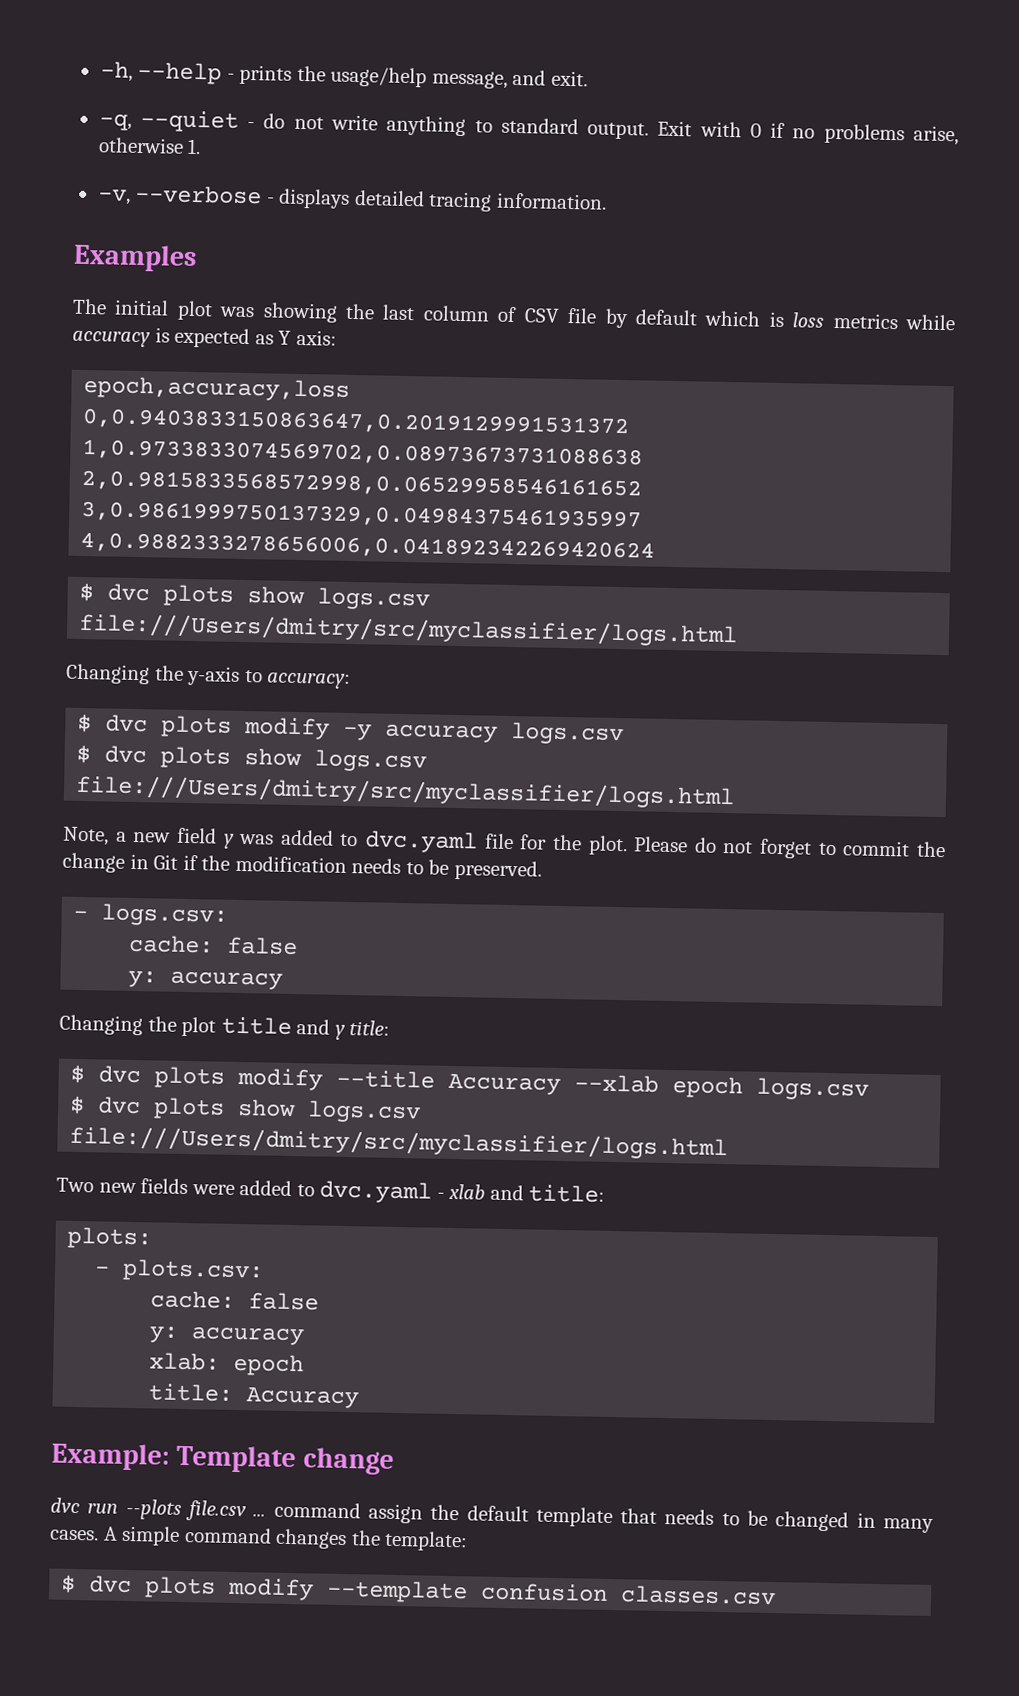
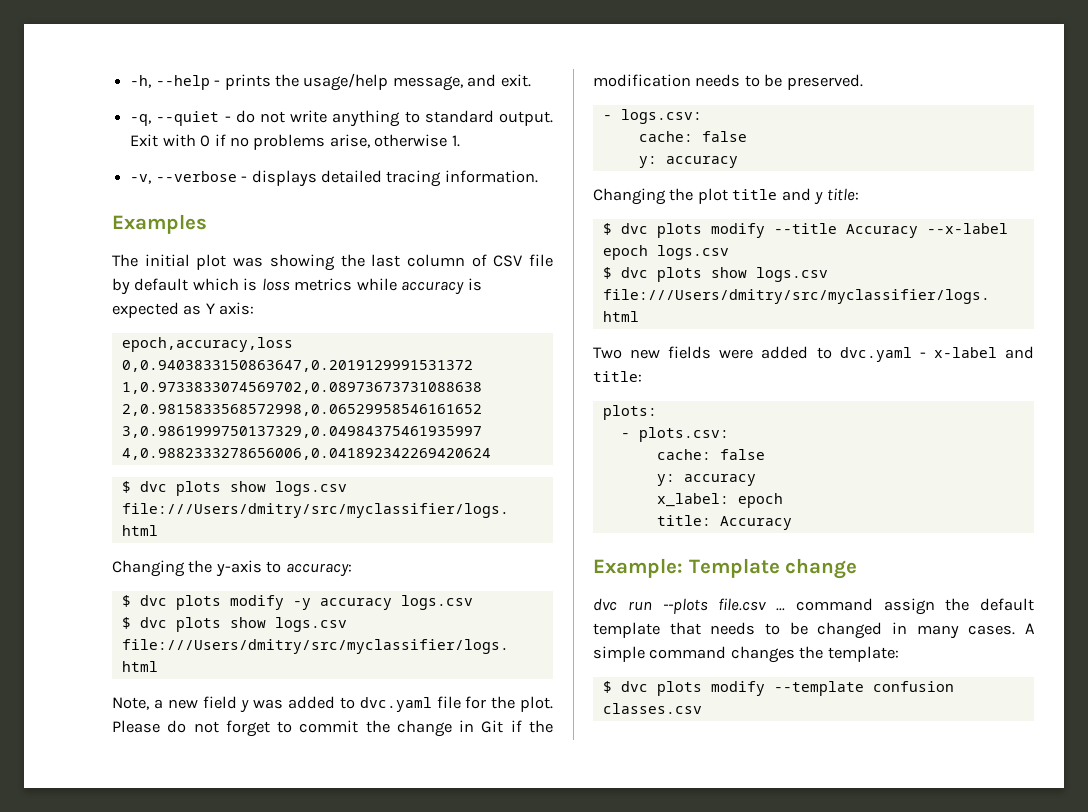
[574,1074,660,1093] --xlab -> [926,223,1008,234] --x-label
[448,1183,486,1200] xlab -> [933,347,997,358] x-label
[149,1352,221,1371] xlab: -> [656,493,729,507] x_label:

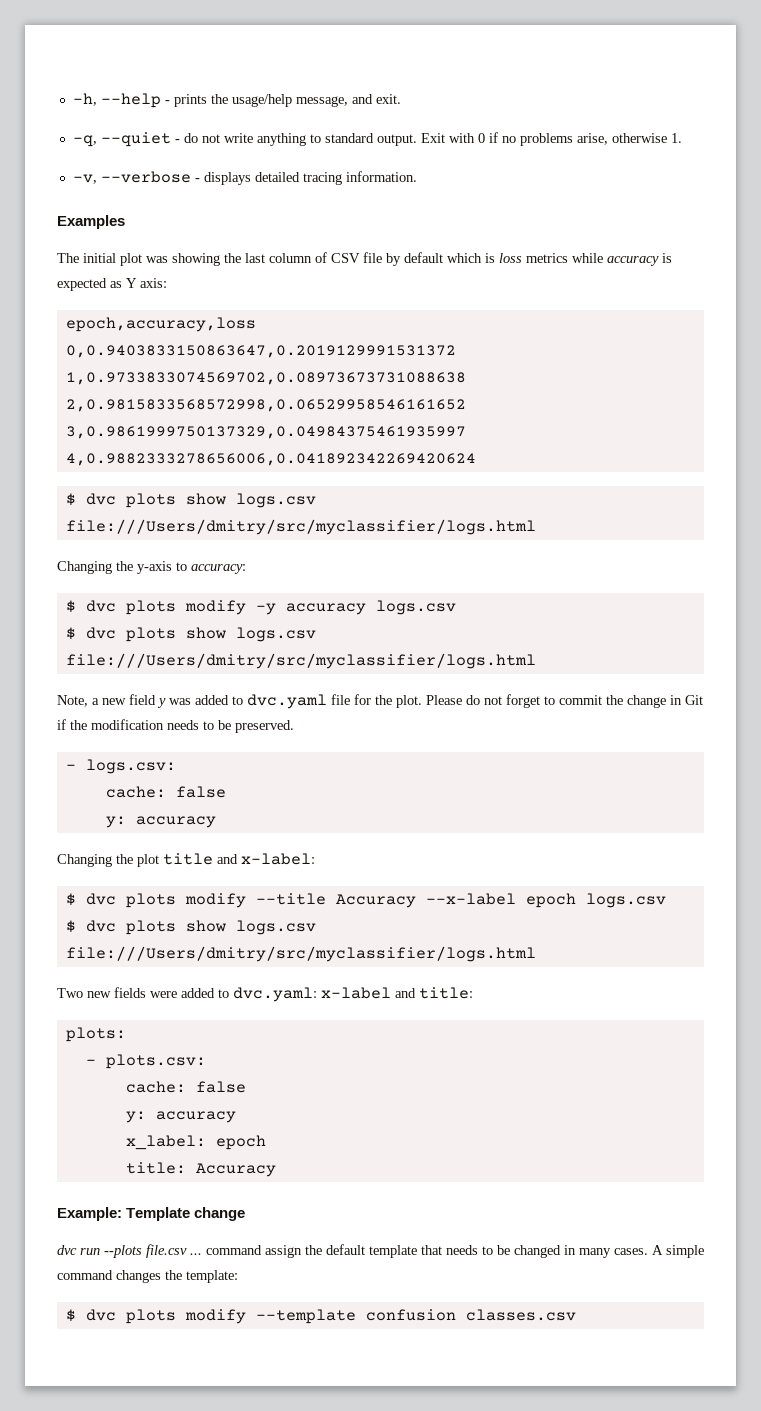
[814,188,859,205] y title: -> [241,853,315,865] x-label:
[839,347,926,362] dvc.yaml - -> [233,987,317,1002] dvc.yaml:

